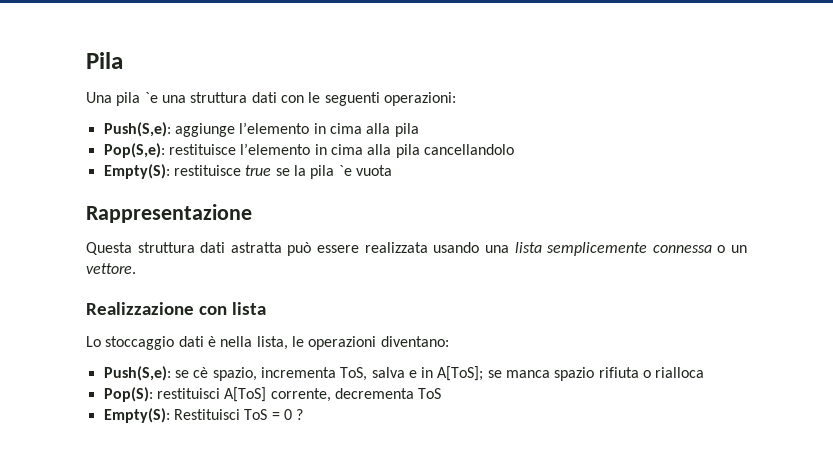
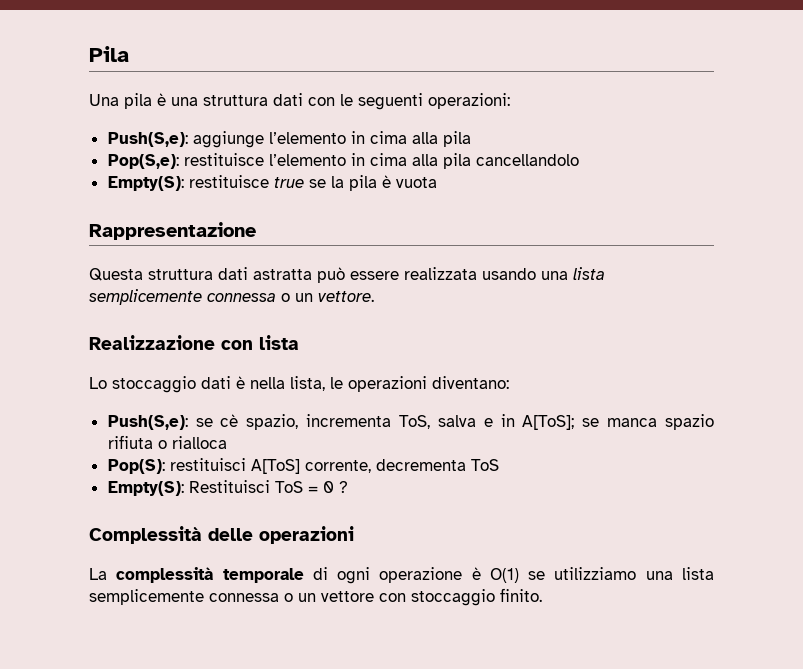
[144,92,158,103] `e -> [157,93,166,106] è
[338,165,352,176] `e -> [381,175,391,188] è
(304, 414) none -> [89,526,354,544] [89,567,714,584] [89,588,542,606] // Complessità delle operazioni // La complessità temporale di ogni operazione è O(1) se utilizziamo una lista semplicemente connessa o un vettore con stoccaggio finito.

